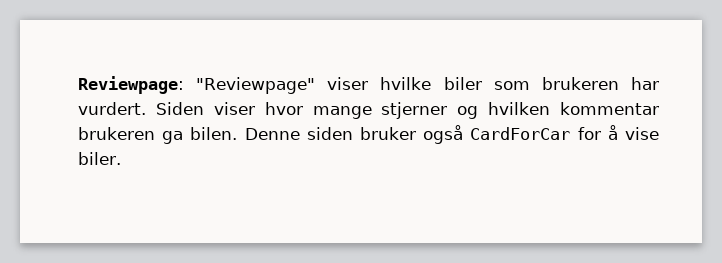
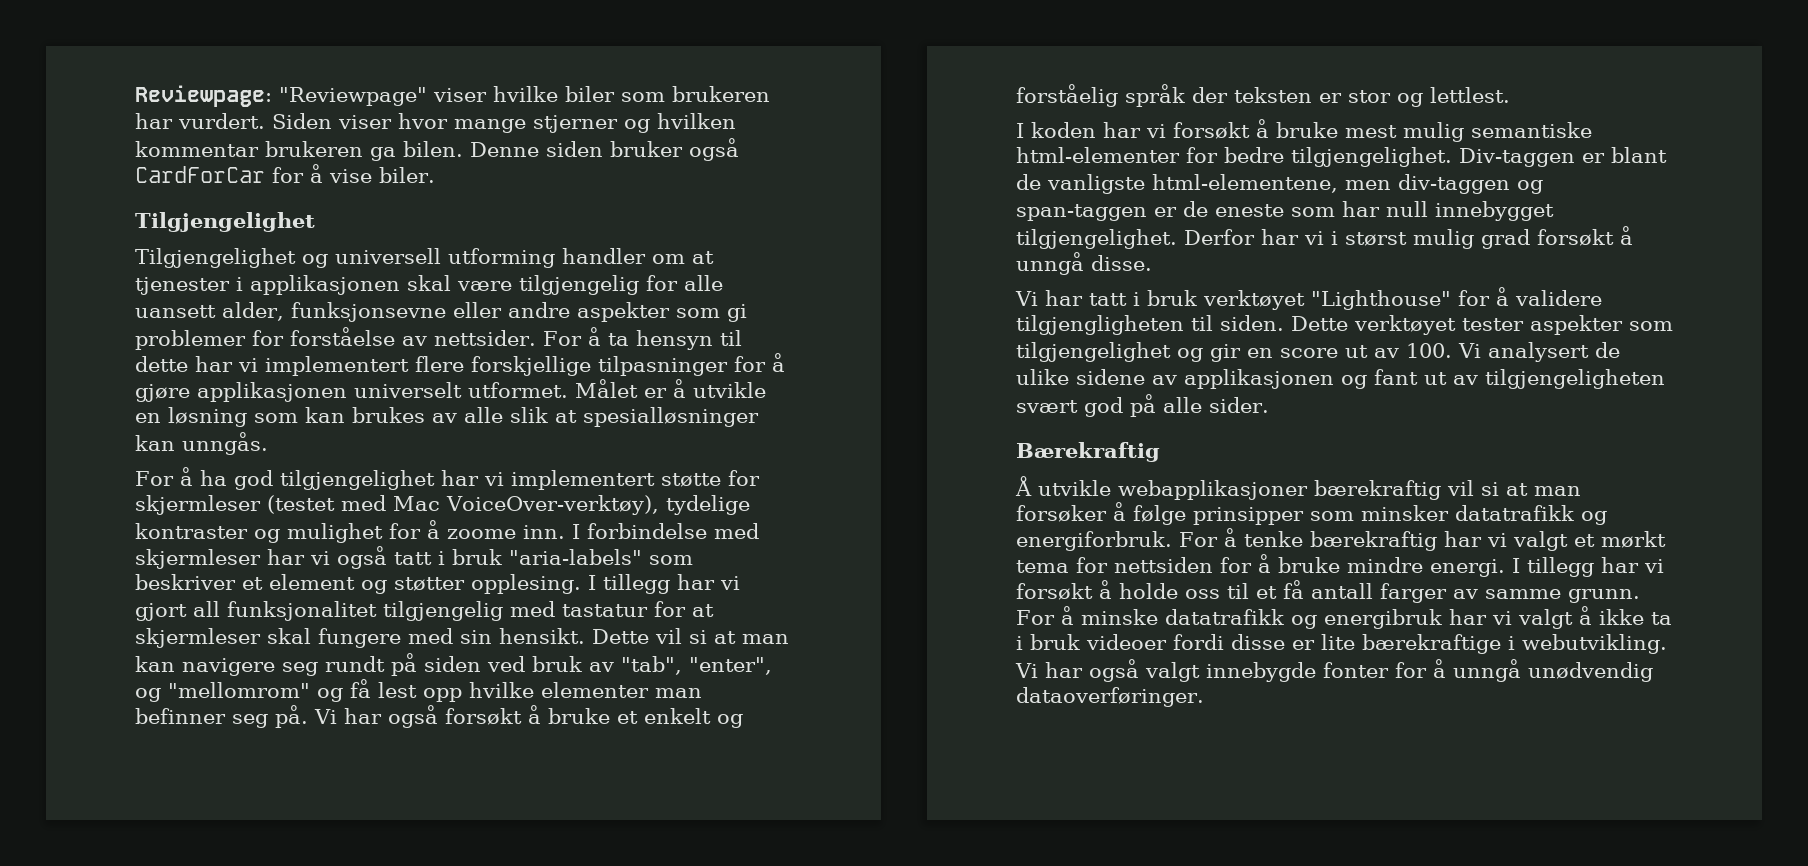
(121, 158) none -> [135,212,315,232] [135,248,714,268] [135,275,723,295] [135,302,747,322] [135,327,742,350] [135,353,785,376] [135,379,766,402] [135,407,759,427] [135,432,268,455] [135,467,760,490] [135,495,750,515] [135,520,759,543] [135,546,693,569] [135,574,740,594] [135,601,714,621] [135,628,789,648] [135,653,772,676] [135,679,702,702] [135,705,743,728] [1016,84,1510,107] [1016,119,1592,142] [1016,147,1667,167] [1016,174,1543,194] [1016,201,1554,221] [1016,226,1633,249] [1016,252,1152,275] [1015,287,1602,310] [1016,315,1673,335] [1016,342,1620,362] [1016,369,1665,389] [1016,394,1269,417] [1016,442,1160,462] [1015,476,1581,500] [1016,502,1607,525] [1016,528,1666,551] [1016,554,1664,577] [1016,580,1640,603] [1016,606,1672,629] [1016,634,1667,654] [1015,659,1653,682] [1016,687,1204,707] // Tilgjengelighet // Tilgjengelighet og universell utforming handler om at tjenester i applikasjonen skal være tilgjengelig for alle uansett alder, funksjonsevne eller andre aspekter som gi problemer for forståelse av nettsider. For å ta hensyn til dette har vi implementert flere forskjellige tilpasninger for å gjøre applikasjonen universelt utformet. Målet er å utvikle en løsning som kan brukes av alle slik at spesialløsninger kan unngås. // For å ha god tilgjengelighet har vi implementert støtte for skjermleser (testet med Mac VoiceOver-verktøy), tydelige kontraster og mulighet for å zoome inn. I forbindelse med skjermleser har vi også tatt i bruk "aria-labels" som beskriver et element og støtter opplesing. I tillegg har vi gjort all funksjonalitet tilgjengelig med tastatur for at skjermleser skal fungere med sin hensikt. Dette vil si at man kan navigere seg rundt på siden ved bruk av "tab", "enter", og "mellomrom" og få lest opp hvilke elementer man befinner seg på. Vi har også forsøkt å bruke et enkelt og forståelig språk der teksten er stor og lettlest. // I koden har vi forsøkt å bruke mest mulig semantiske html-elementer for bedre tilgjengelighet. Div-taggen er blant de vanligste html-elementene, men div-taggen og span-taggen er de eneste som har null innebygget tilgjengelighet. Derfor har vi i størst mulig grad forsøkt å unngå disse. // Vi har tatt i bruk verktøyet "Lighthouse" for å validere tilgjengligheten til siden. Dette verktøyet tester aspekter som tilgjengelighet og gir en score ut av 100. Vi analysert de ulike sidene av applikasjonen og fant ut av tilgjengeligheten svært god på alle sider. // Bærekraftig // Å utvikle webapplikasjoner bærekraftig vil si at man forsøker å følge prinsipper som minsker datatrafikk og energiforbruk. For å tenke bærekraftig har vi valgt et mørkt tema for nettsiden for å bruke mindre energi. I tillegg har vi forsøkt å holde oss til et få antall farger av samme grunn. For å minske datatrafikk og energibruk har vi valgt å ikke ta i bruk videoer fordi disse er lite bærekraftige i webutvikling. Vi har også valgt innebygde fonter for å unngå unødvendig dataoverføringer.

